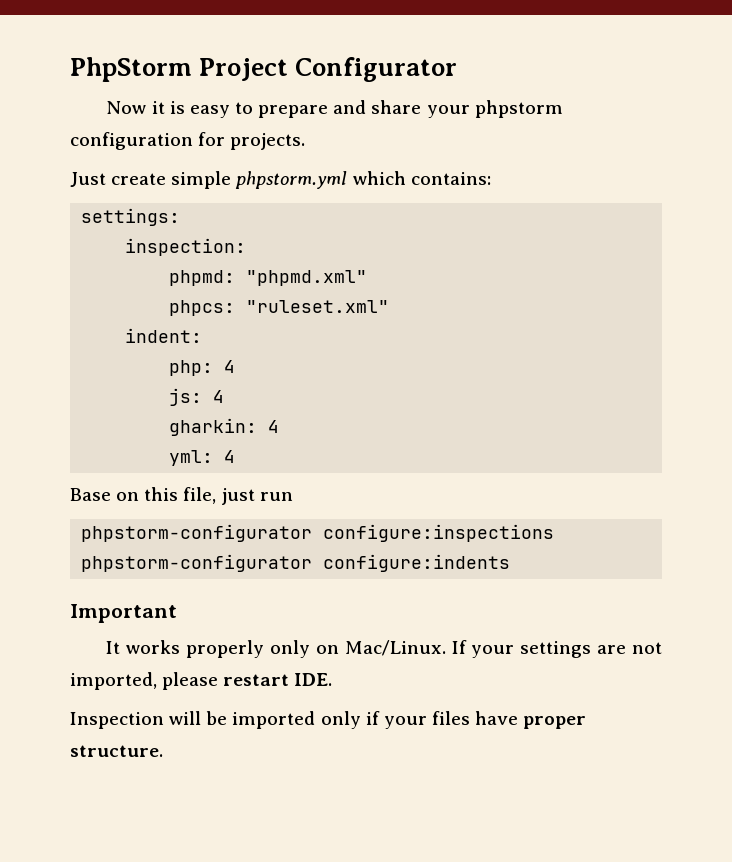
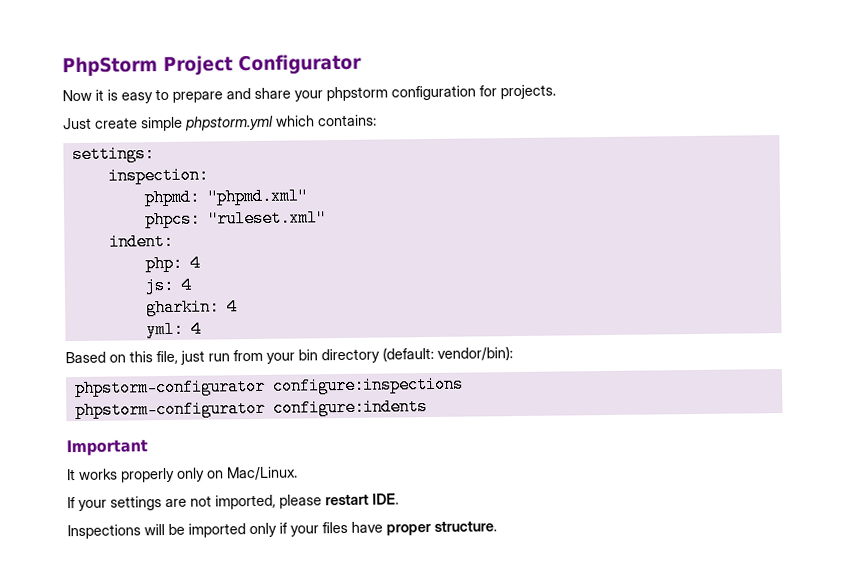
[70,488,111,501] Base -> [65,351,106,364] Based
(293, 496) none -> [233,346,513,364] from your bin directory (default: vendor/bin):
(446, 648) none -> (298, 473) //
[70,712,164,729] Inspection -> [67,524,141,540] Inspections

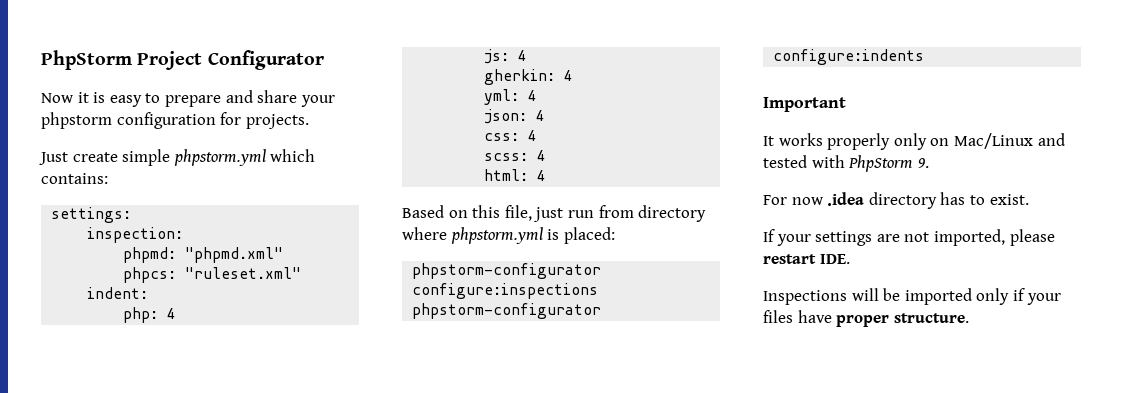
[145,298,220,317] gharkin: -> [484,69,556,85] gherkin:
(202, 329) none -> [484,109,546,124] [484,130,538,141] [484,150,547,161] [484,169,547,181] // json: 4 // css: 4 // scss: 4 // html: 4
[266,346,513,364] your bin directory (default: vendor/bin): -> [638,205,707,222] [402,227,615,244] directory where phpstorm.yml is placed:
[226,466,298,481] Mac/Linux. -> [953,133,1065,149] [763,155,929,172] [763,192,1029,209] Mac/Linux and tested with PhpStorm 9. // For now .idea directory has to exist.

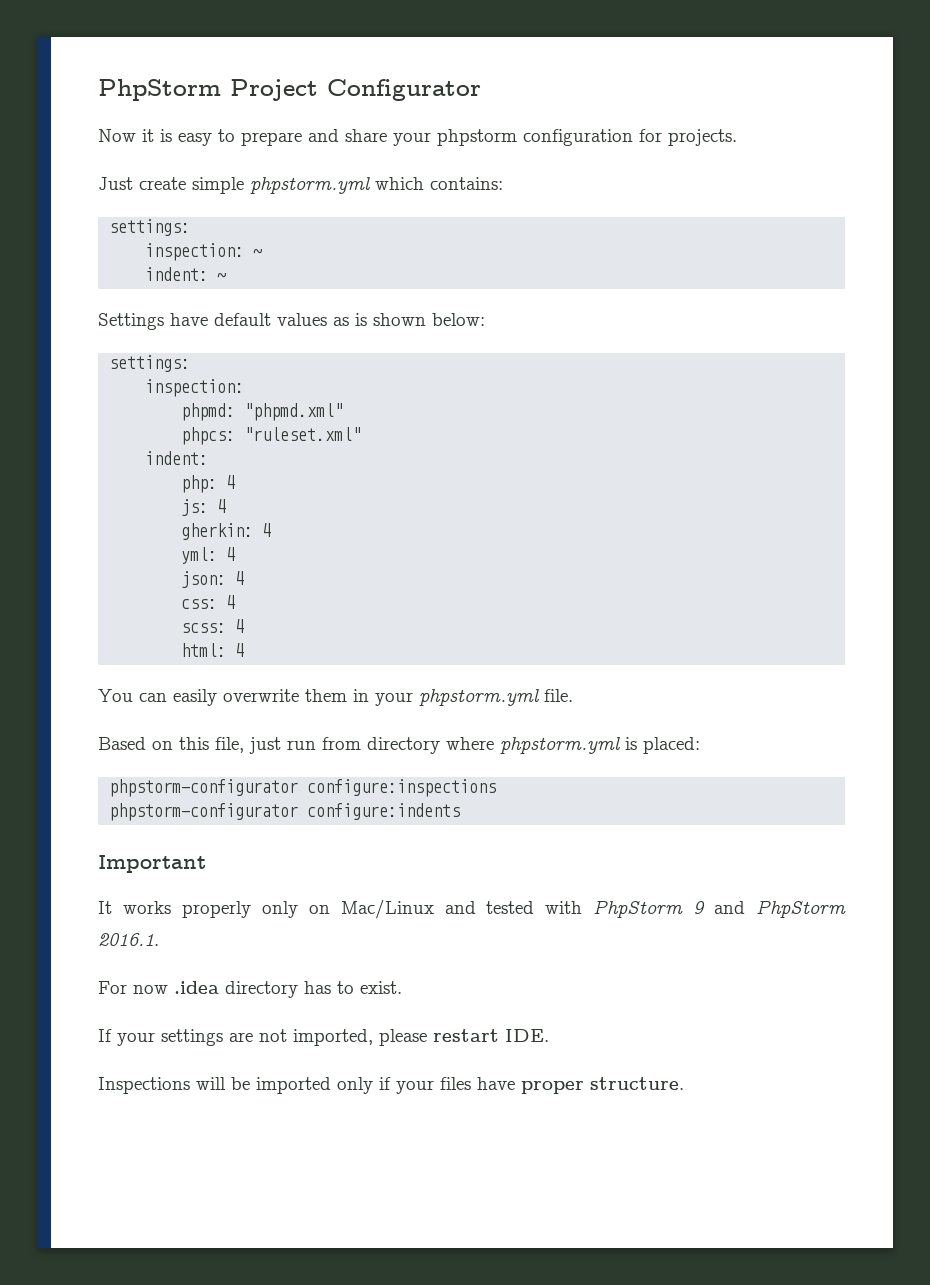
(132, 215) none -> [145,243,263,261] [145,267,227,281] [98,313,485,330] [109,355,191,372] // inspection: ~ // indent: ~ // Settings have default values as is shown below: // settings:
(547, 175) none -> [98,689,573,706] // You can easily overwrite them in your phpstorm.yml file.
[917,158,929,168] 9. -> [693,900,846,918] [98,933,159,946] 9 and PhpStorm 2016.1.

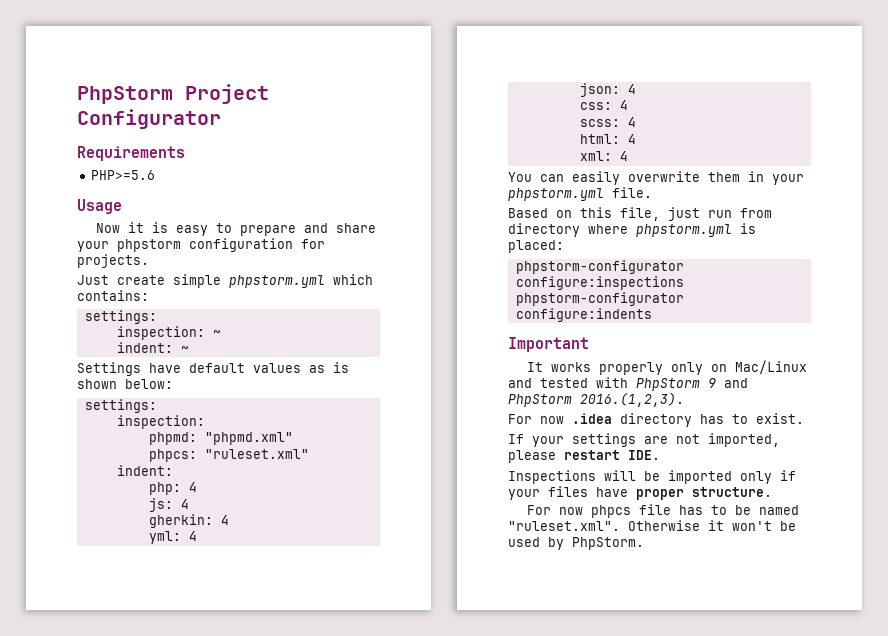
(481, 90) none -> [77,146,185,161] [90,170,155,180] [77,199,122,214] // Requirements // PHP>=5.6 // Usage
(245, 650) none -> [579,151,628,161] // xml: 4
[98,933,159,946] 2016.1. -> [580,393,684,407] 2016.(1,2,3).
(684, 1083) none -> [526,504,799,518] [508,520,796,531] [508,537,644,550] // For now phpcs file has to be named "ruleset.xml". Otherwise it won't be used by PhpStorm.

